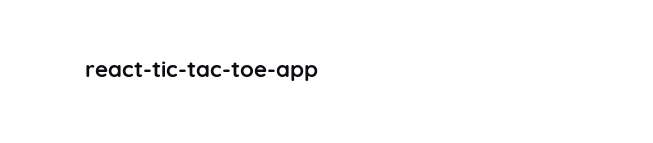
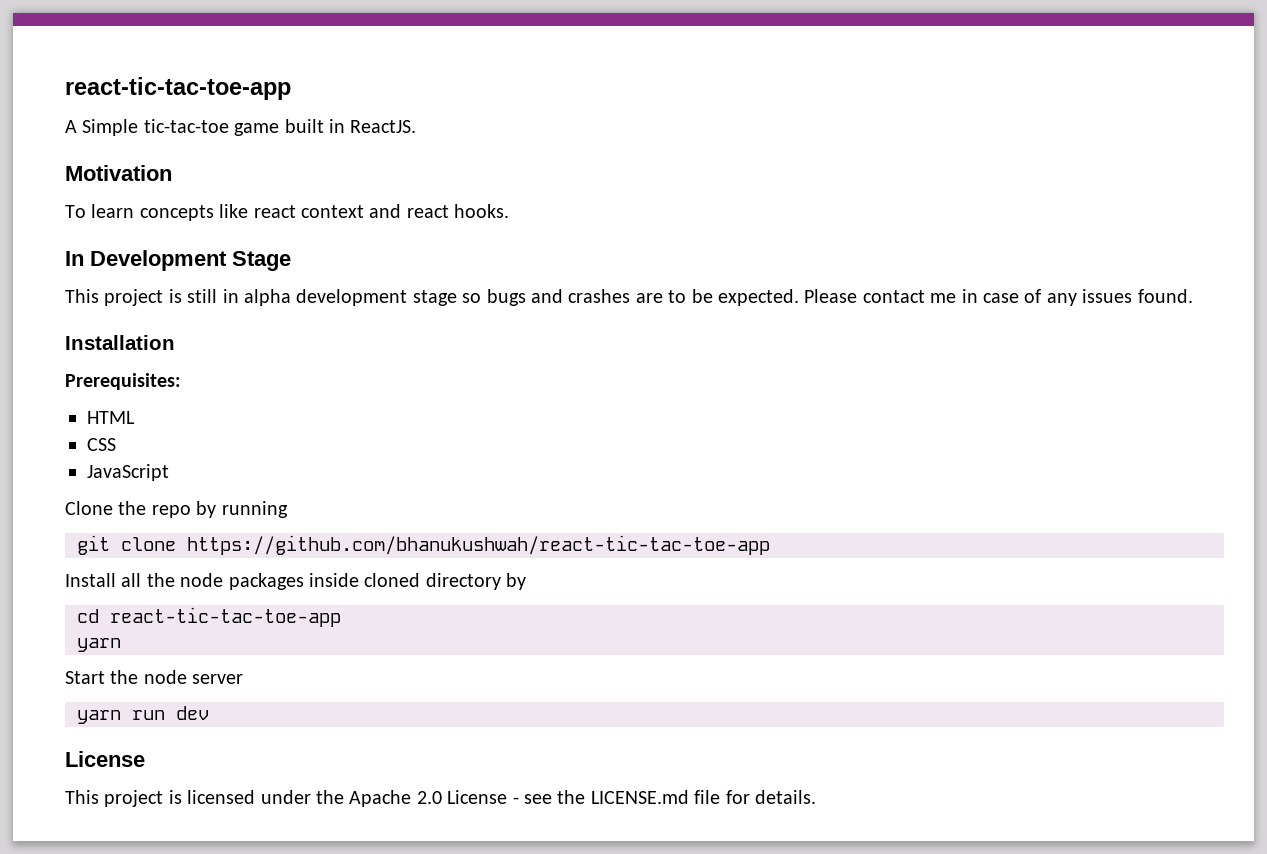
[85,61,318,81] react-tic-tac-toe-app -> [65,77,291,100] [65,119,417,136] [65,165,172,181] [65,204,510,221] [65,250,291,271] [65,289,1193,306] [65,335,175,350] [65,373,181,390] [87,411,135,424] [87,438,116,451] [87,464,169,481] [65,501,288,518] [77,535,770,555] [65,573,527,590] [77,607,341,627] [77,638,121,652] [65,670,244,684] [77,706,209,724] [65,751,145,767] [65,790,816,807] react-tic-tac-toe-app // A Simple tic-tac-toe game built in ReactJS. // Motivation // To learn concepts like react context and react hooks. // In Development Stage // This project is still in alpha development stage so bugs and crashes are to be expected. Please contact me in case of any issues found. // Installation // Prerequisites: // HTML // CSS // JavaScript // Clone the repo by running // git clone https://github.com/bhanukushwah/react-tic-tac-toe-app // Install all the node packages inside cloned directory by // cd react-tic-tac-toe-app // yarn // Start the node server // yarn run dev // License // This project is licensed under the Apache 2.0 License - see the LICENSE.md file for details.

